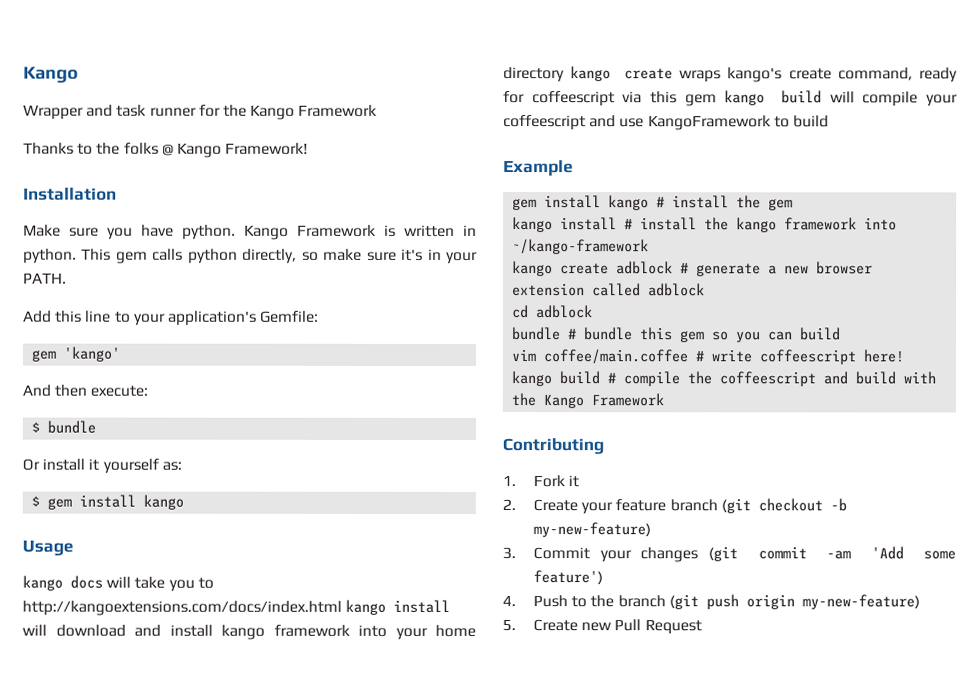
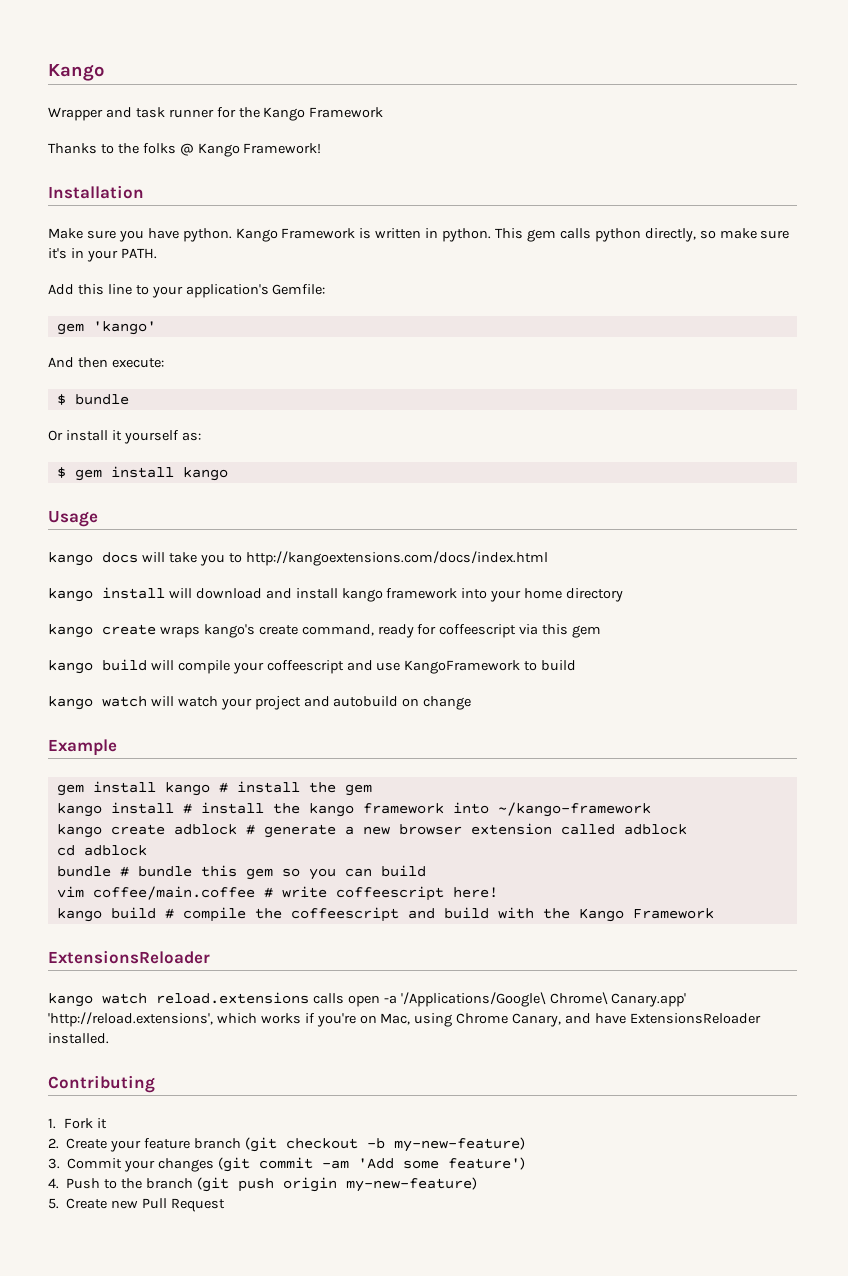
(342, 608) none -> (548, 558) //
(565, 75) none -> (624, 595) //
(717, 100) none -> (602, 631) //
(829, 121) none -> [48,696,472,710] // kango watch will watch your project and autobuild on change
(665, 400) none -> [48,950,210,964] [48,992,687,1007] [48,1012,761,1027] [48,1033,109,1044] // ExtensionsReloader // kango watch reload.extensions calls open -a '/Applications/Google\ Chrome\ Canary.app' 'http://reload.extensions', which works if you're on Mac, using Chrome Canary, and have ExtensionsReloader installed.

